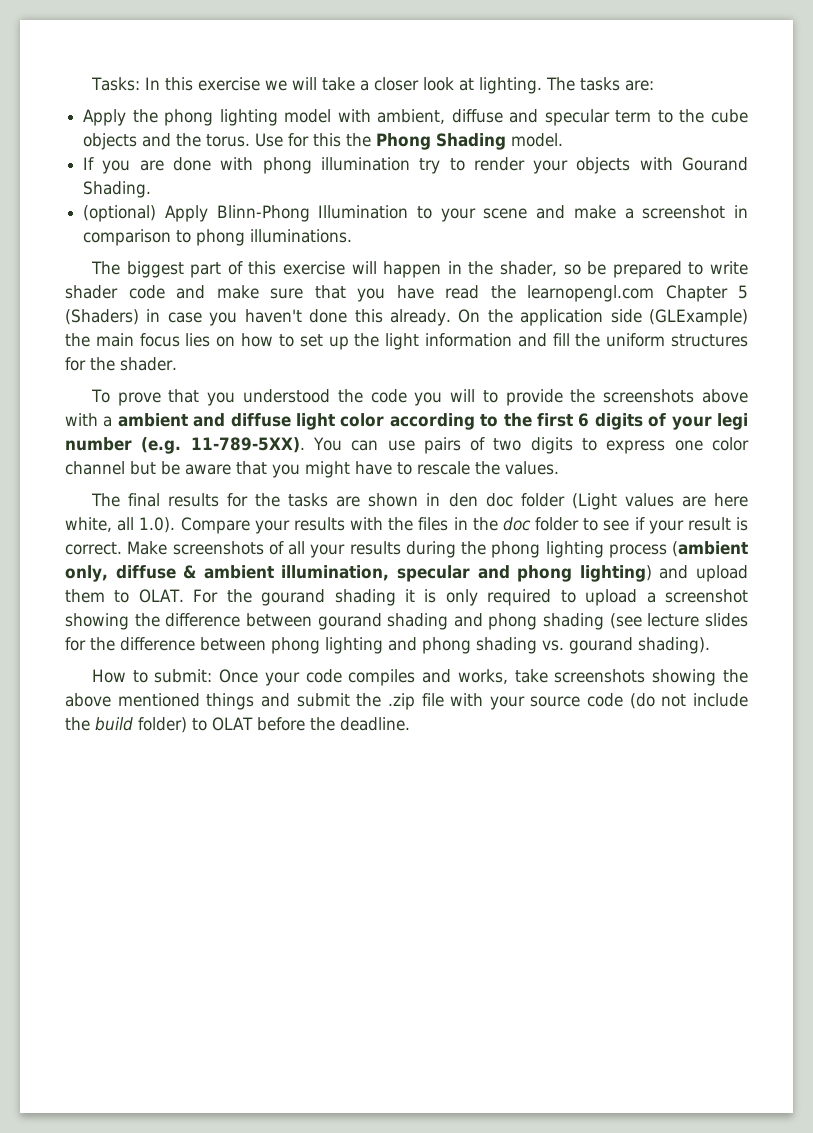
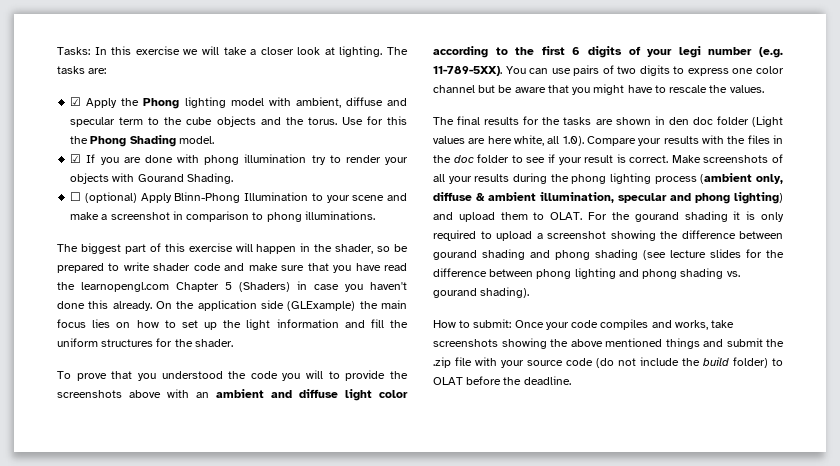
(654, 85) none -> [70,97,82,106] ☑
[164,109,214,126] phong -> [143,98,180,109] Phong
(564, 140) none -> [70,154,82,163] ☑
(152, 189) none -> [70,192,82,201] ☐
[103,416,113,427] a -> [196,392,209,398] an

